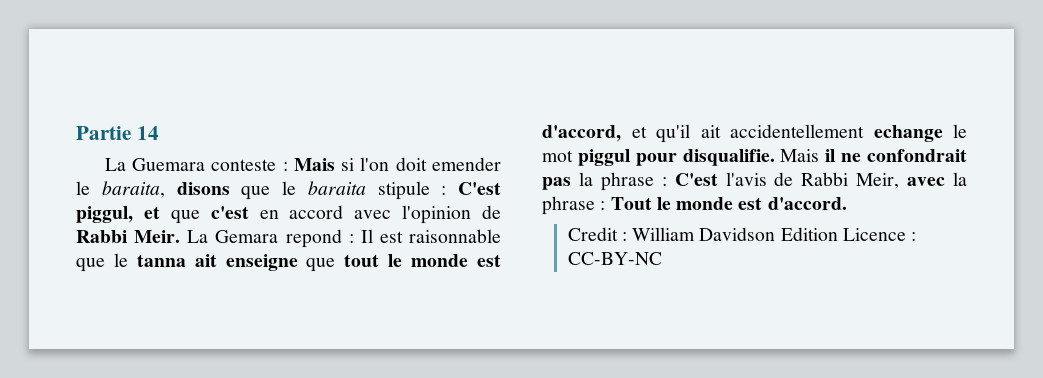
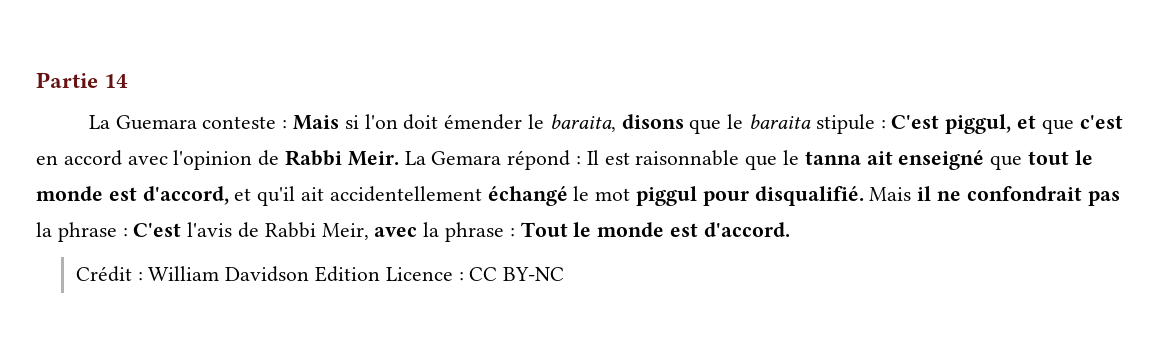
[431,157,501,171] emender -> [444,114,523,130] émender
[285,229,342,248] repond -> [507,150,571,170] répond
[225,254,298,271] enseigne -> [898,150,985,170] enseigné
[873,125,943,142] echange -> [487,186,568,206] échangé
[682,149,775,166] disqualifie. -> [754,186,864,206] disqualifié.
[567,227,618,241] Credit -> [75,266,132,282] Crédit
[567,252,662,265] CC-BY-NC -> [469,267,565,281] CC BY-NC

